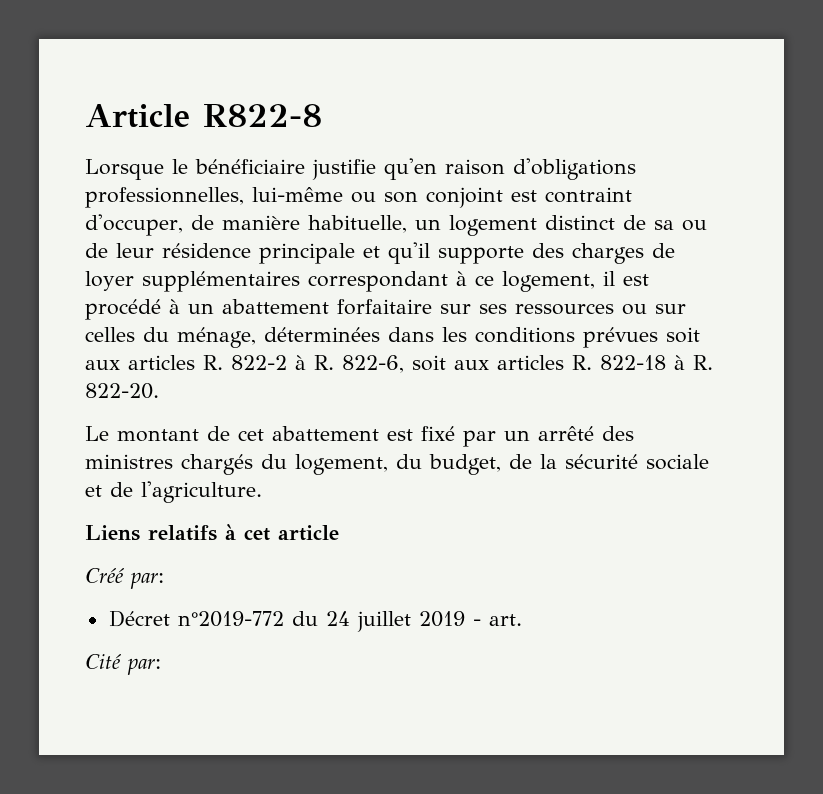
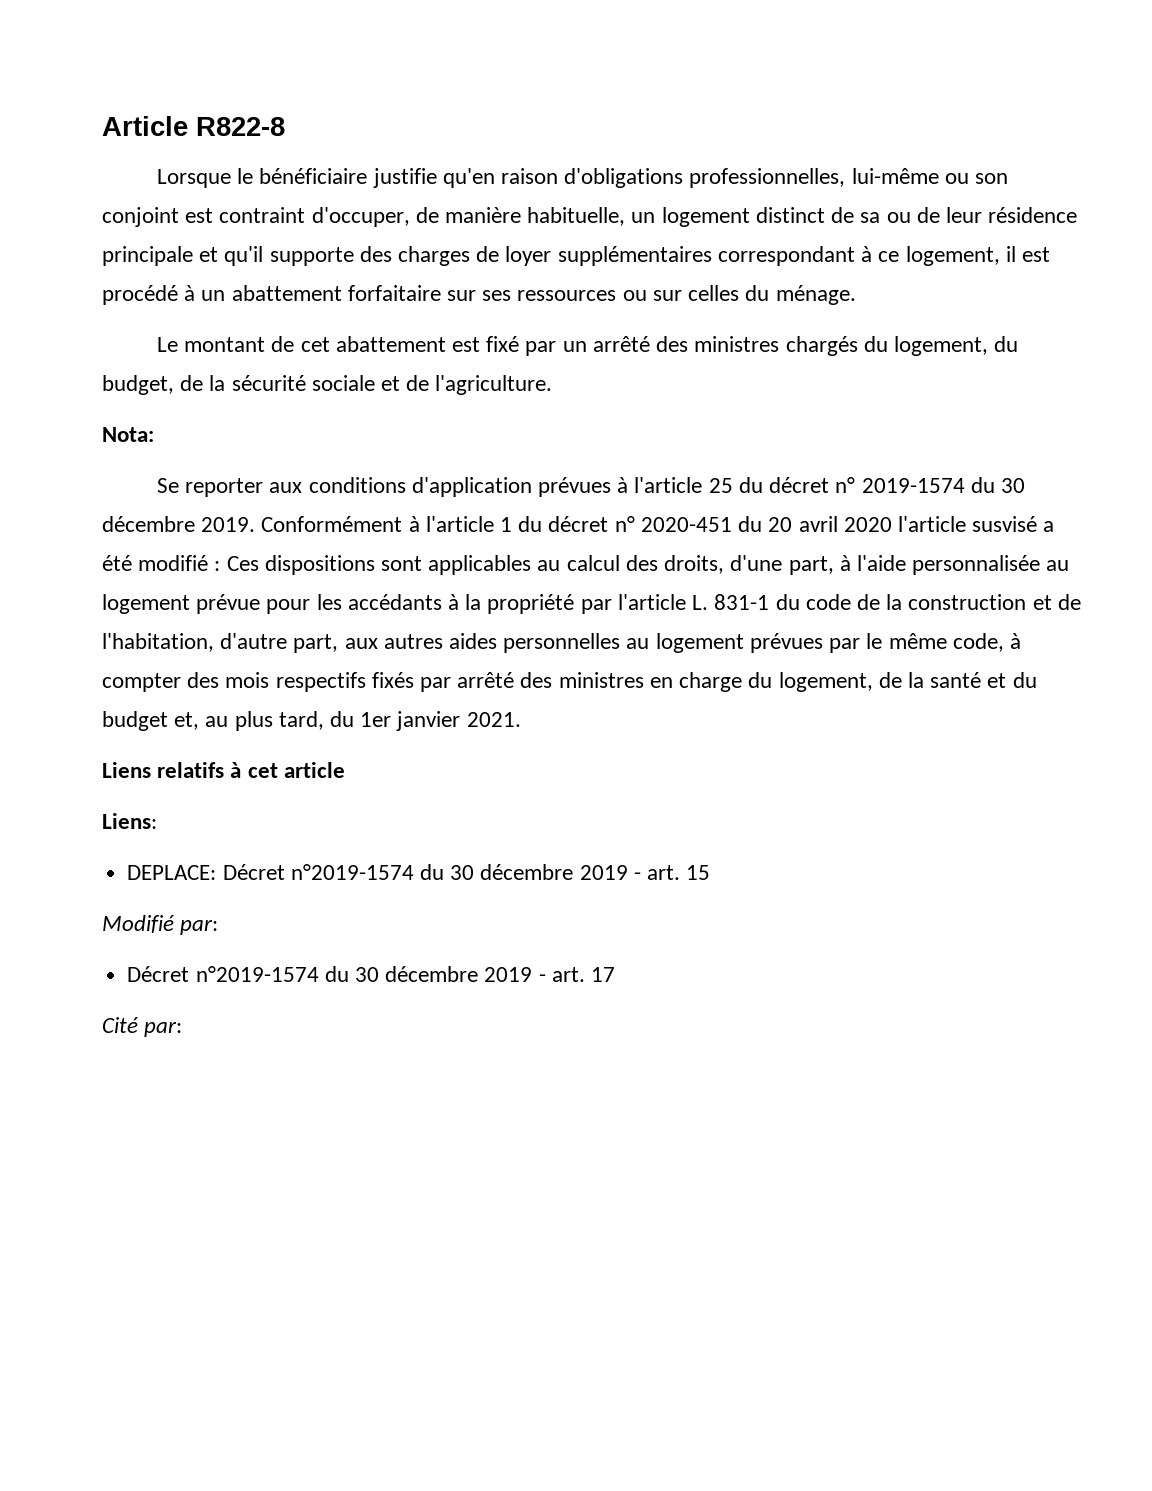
[177,327,700,348] [85,355,713,373] [85,383,159,399] ménage, déterminées dans les conditions prévues soit aux articles R. 822-2 à R. 822-6, soit aux articles R. 822-18 à R. 822-20. -> [775,285,856,305] ménage.
(262, 492) none -> [102,427,154,442] [156,477,1025,497] [102,516,1055,532] [102,555,1070,575] [102,594,1081,614] [102,633,1021,653] [102,672,1037,692] [102,711,521,731] // Nota: // Se reporter aux conditions d'application prévues à l'article 25 du décret n° 2019-1574 du 30 décembre 2019. Conformément à l'article 1 du décret n° 2020-451 du 20 avril 2020 l'article susvisé a été modifié : Ces dispositions sont applicables au calcul des droits, d'une part, à l'aide personnalisée au logement prévue pour les accédants à la propriété par l'article L. 831-1 du code de la construction et de l'habitation, d'autre part, aux autres aides personnelles au logement prévues par le même code, à compter des mois respectifs fixés par arrêté des ministres en charge du logement, de la santé et du budget et, au plus tard, du 1er janvier 2021.
[85,568,164,589] [108,610,522,632] Créé par: // Décret n°2019-772 du 24 juillet 2019 - art. -> [102,813,157,829] [127,864,711,880] [102,915,219,935] [127,966,615,982] Liens: // DEPLACE: Décret n°2019-1574 du 30 décembre 2019 - art. 15 // Modifié par: // Décret n°2019-1574 du 30 décembre 2019 - art. 17

